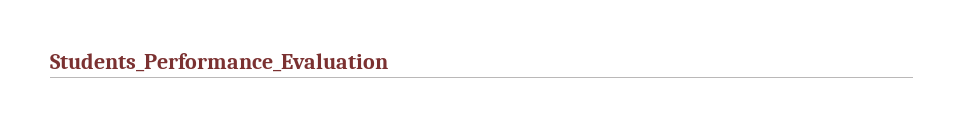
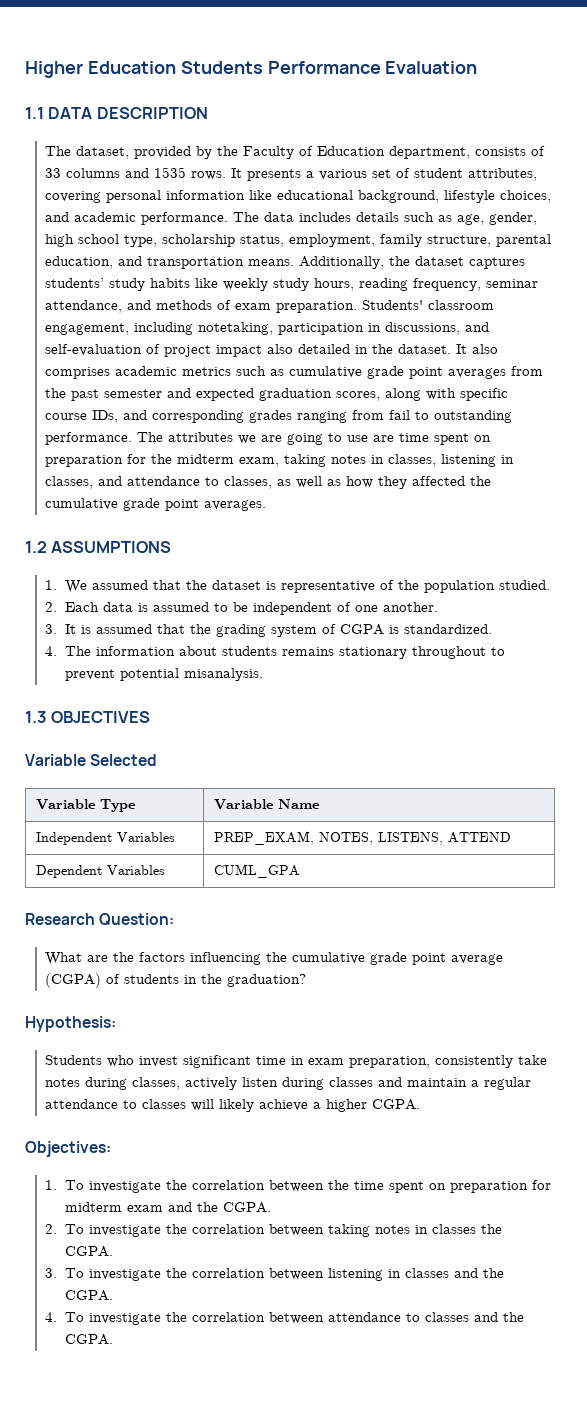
[50,53,388,72] Students_Performance_Evaluation -> [25,61,478,78] [25,107,208,119] [45,146,546,159] [45,167,538,181] [45,190,552,203] [45,212,538,225] [45,234,552,247] [45,256,526,269] [45,278,539,291] [45,300,495,313] [45,322,490,335] [45,344,499,357] [45,366,544,379] [45,388,509,401] [45,410,513,423] [45,432,492,445] [45,454,515,467] [45,476,492,489] [45,498,267,511] [25,541,172,553] [45,580,551,593] [45,602,439,615] [45,624,493,637] [45,646,506,659] [65,668,264,681] [25,711,151,723] [25,754,158,766] [36,799,136,812] [214,799,320,810] [36,832,176,845] [214,831,512,845] [36,865,166,878] [214,864,301,878] [25,913,175,926] [45,952,504,965] [45,973,307,988] [25,1016,116,1032] [45,1055,548,1068] [45,1077,532,1090] [45,1099,421,1112] [25,1141,111,1157] [45,1180,552,1193] [65,1202,272,1213] [45,1224,503,1237] [65,1246,114,1257] [45,1268,505,1281] [65,1290,114,1301] [45,1312,525,1325] [65,1334,114,1345] Higher Education Students Performance Evaluation // 1.1 DATA DESCRIPTION // The dataset, provided by the Faculty of Education department, consists of 33 columns and 1535 rows. It presents a various set of student attributes, covering personal information like educational background, lifestyle choices, and academic performance. The data includes details such as age, gender, high school type, scholarship status, employment, family structure, parental education, and transportation means. Additionally, the dataset captures students’ study habits like weekly study hours, reading frequency, seminar attendance, and methods of exam preparation. Students' classroom engagement, including notetaking, participation in discussions, and self-evaluation of project impact also detailed in the dataset. It also comprises academic metrics such as cumulative grade point averages from the past semester and expected graduation scores, along with specific course IDs, and corresponding grades ranging from fail to outstanding performance. The attributes we are going to use are time spent on preparation for the midterm exam, taking notes in classes, listening in classes, and attendance to classes, as well as how they affected the cumulative grade point averages. // 1.2 ASSUMPTIONS // 1. We assumed that the dataset is representative of the population studied. // 2. Each data is assumed to be independent of one another. // 3. It is assumed that the grading system of CGPA is standardized. // 4. The information about students remains stationary throughout to prevent potential misanalysis. // 1.3 OBJECTIVES // Variable Selected // Variable Type | Variable Name // Independent Variables | PREP_EXAM, NOTES, LISTENS, ATTEND // Dependent Variables | CUML_GPA // Research Question: // What are the factors influencing the cumulative grade point average (CGPA) of students in the graduation? // Hypothesis: // Students who invest significant time in exam preparation, consistently take notes during classes, actively listen during classes and maintain a regular attendance to classes will likely achieve a higher CGPA. // Objectives: // 1. To investigate the correlation between the time spent on preparation for midterm exam and the CGPA. // 2. To investigate the correlation between taking notes in classes the CGPA. // 3. To investigate the correlation between listening in classes and the CGPA. // 4. To investigate the correlation between attendance to classes and the CGPA.

